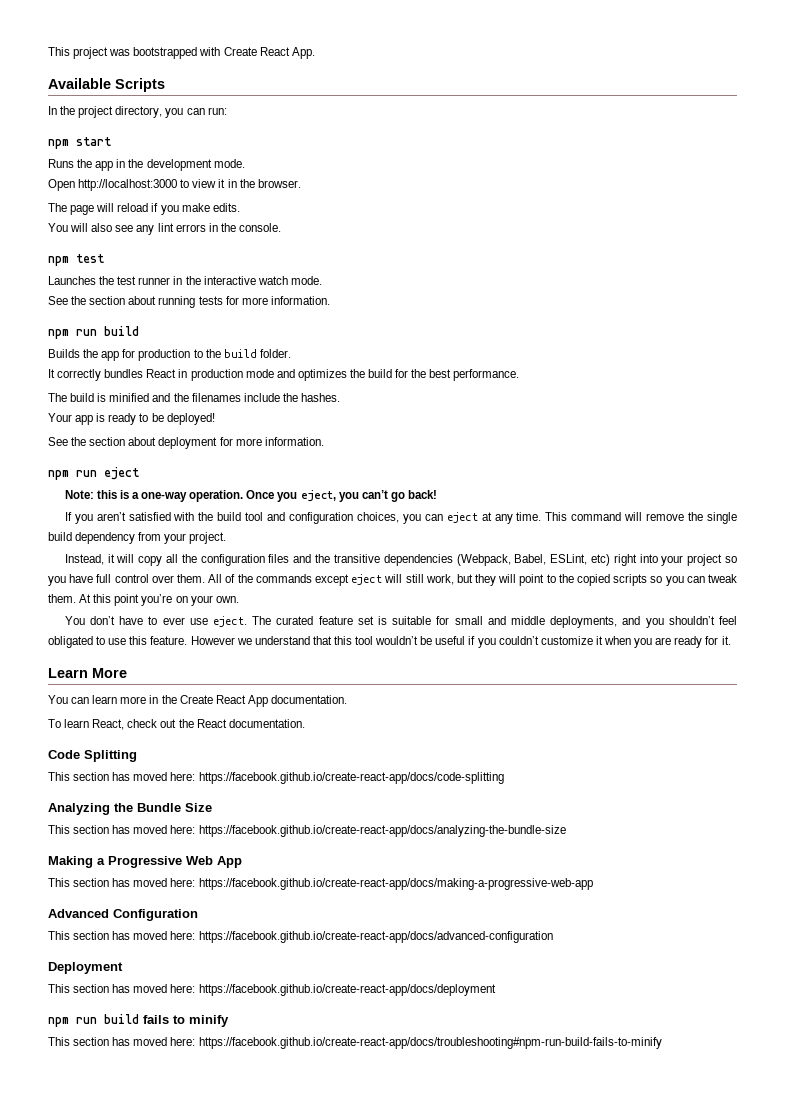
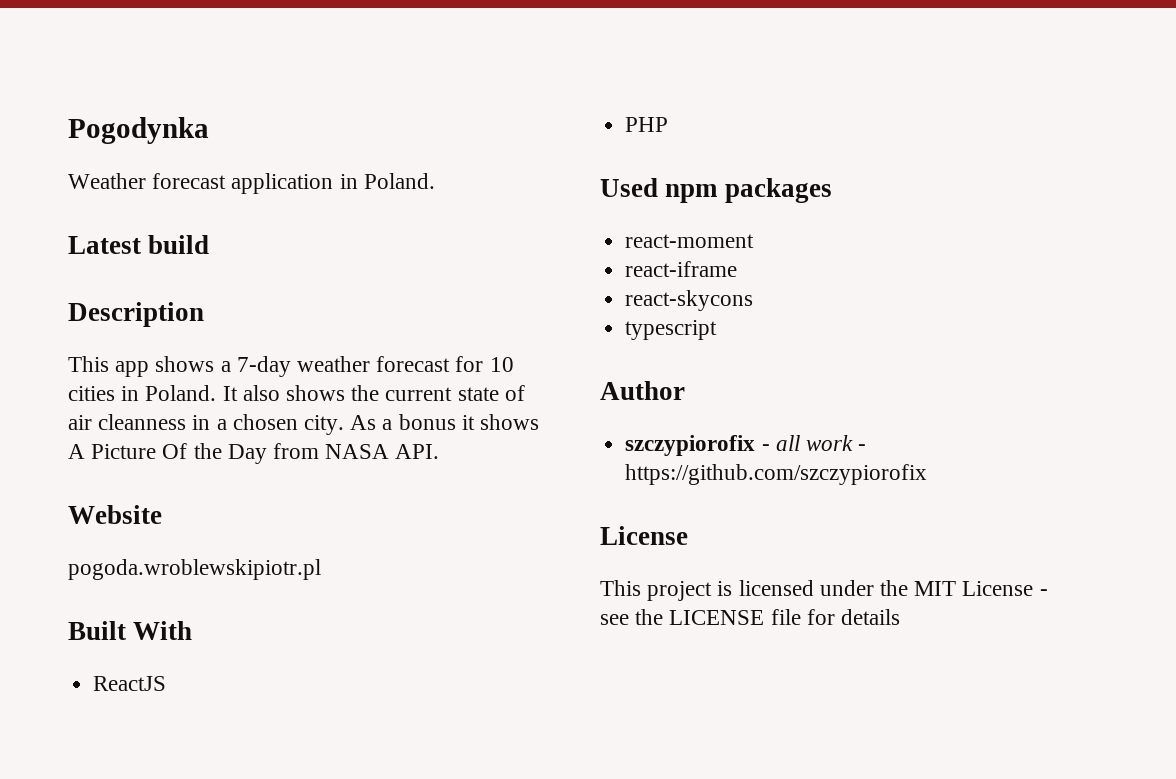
[48,47,315,59] [48,78,165,92] [48,106,227,118] [48,137,111,149] [48,159,245,171] [48,179,301,191] [48,203,240,215] [48,223,281,235] [48,254,104,266] [48,276,322,285] [48,296,330,308] [48,326,139,339] [48,349,291,361] [48,369,520,381] [48,393,340,402] [48,413,215,425] [48,437,324,449] [48,467,139,480] [64,490,438,502] [64,512,737,524] [48,532,227,544] [64,554,738,566] [48,574,737,586] [48,594,239,606] [64,616,738,628] [48,636,731,648] [48,668,127,678] [48,695,347,707] [48,719,305,730] [48,750,137,762] [48,772,504,784] [48,803,212,815] [48,825,566,837] [48,856,242,868] [48,878,593,890] [48,909,198,921] [48,931,553,943] [48,962,123,974] [48,984,496,996] [48,1014,229,1027] [48,1037,662,1049] This project was bootstrapped with Create React App. // Available Scripts // In the project directory, you can run: // npm start // Runs the app in the development mode. // Open http://localhost:3000 to view it in the browser. // The page will reload if you make edits. // You will also see any lint errors in the console. // npm test // Launches the test runner in the interactive watch mode. // See the section about running tests for more information. // npm run build // Builds the app for production to the build folder. // It correctly bundles React in production mode and optimizes the build for the best performance. // The build is minified and the filenames include the hashes. // Your app is ready to be deployed! // See the section about deployment for more information. // npm run eject // Note: this is a one-way operation. Once you eject, you can’t go back! // If you aren’t satisfied with the build tool and configuration choices, you can eject at any time. This command will remove the single build dependency from your project. // Instead, it will copy all the configuration files and the transitive dependencies (Webpack, Babel, ESLint, etc) right into your project so you have full control over them. All of the commands except eject will still work, but they will point to the copied scripts so you can tweak them. At this point you’re on your own. // You don’t have to ever use eject. The curated feature set is suitable for small and middle deployments, and you shouldn’t feel obligated to use this feature. However we understand that this tool wouldn’t be useful if you couldn’t customize it when you are ready for it. // Learn More // You can learn more in the Create React App documentation. // To learn React, check out the React documentation. // Code Splitting // This section has moved here: https://facebook.github.io/create-react-app/docs/code-splitting // Analyzing the Bundle Size // This section has moved here: https://facebook.github.io/create-react-app/docs/analyzing-the-bundle-size // Making a Progressive Web App // This section has moved here: https://facebook.github.io/create-react-app/docs/making-a-progressive-web-app // Advanced Configuration // This section has moved here: https://facebook.github.io/create-react-app/docs/advanced-configuration // Deployment // This section has moved here: https://facebook.github.io/create-react-app/docs/deployment // npm run build fails to minify // This section has moved here: https://facebook.github.io/create-react-app/docs/troubleshooting#npm-run-build-fails-to-minify -> [68,117,209,144] [68,173,435,194] [68,235,210,254] [68,302,204,327] [68,356,514,377] [68,385,525,401] [68,414,540,435] [68,443,440,464] [68,505,162,524] [68,559,321,580] [68,621,193,640] [93,676,167,691] [625,117,669,132] [600,178,832,203] [625,234,755,248] [625,261,738,277] [625,290,754,311] [625,320,718,340] [600,381,685,400] [625,435,867,456] [625,464,928,485] [600,526,688,545] [600,580,1048,601] [600,609,901,625] Pogodynka // Weather forecast application in Poland. // Latest build // Description // This app shows a 7-day weather forecast for 10 cities in Poland. It also shows the current state of air cleanness in a chosen city. As a bonus it shows A Picture Of the Day from NASA API. // Website // pogoda.wroblewskipiotr.pl // Built With // ReactJS // PHP // Used npm packages // react-moment // react-iframe // react-skycons // typescript // Author // szczypiorofix - all work - https://github.com/szczypiorofix // License // This project is licensed under the MIT License - see the LICENSE file for details

